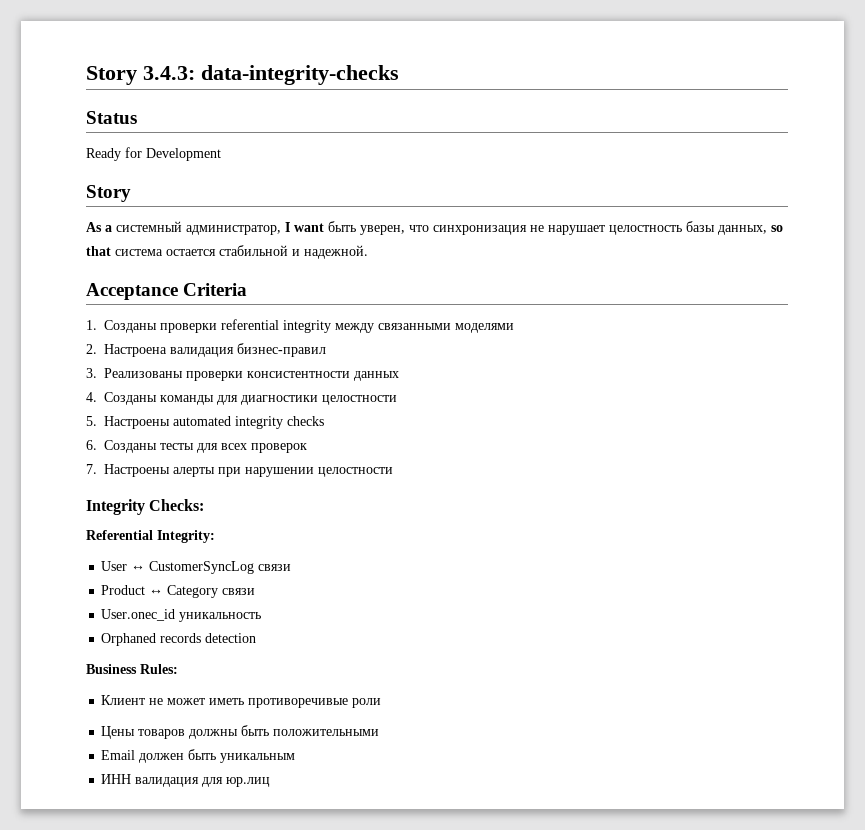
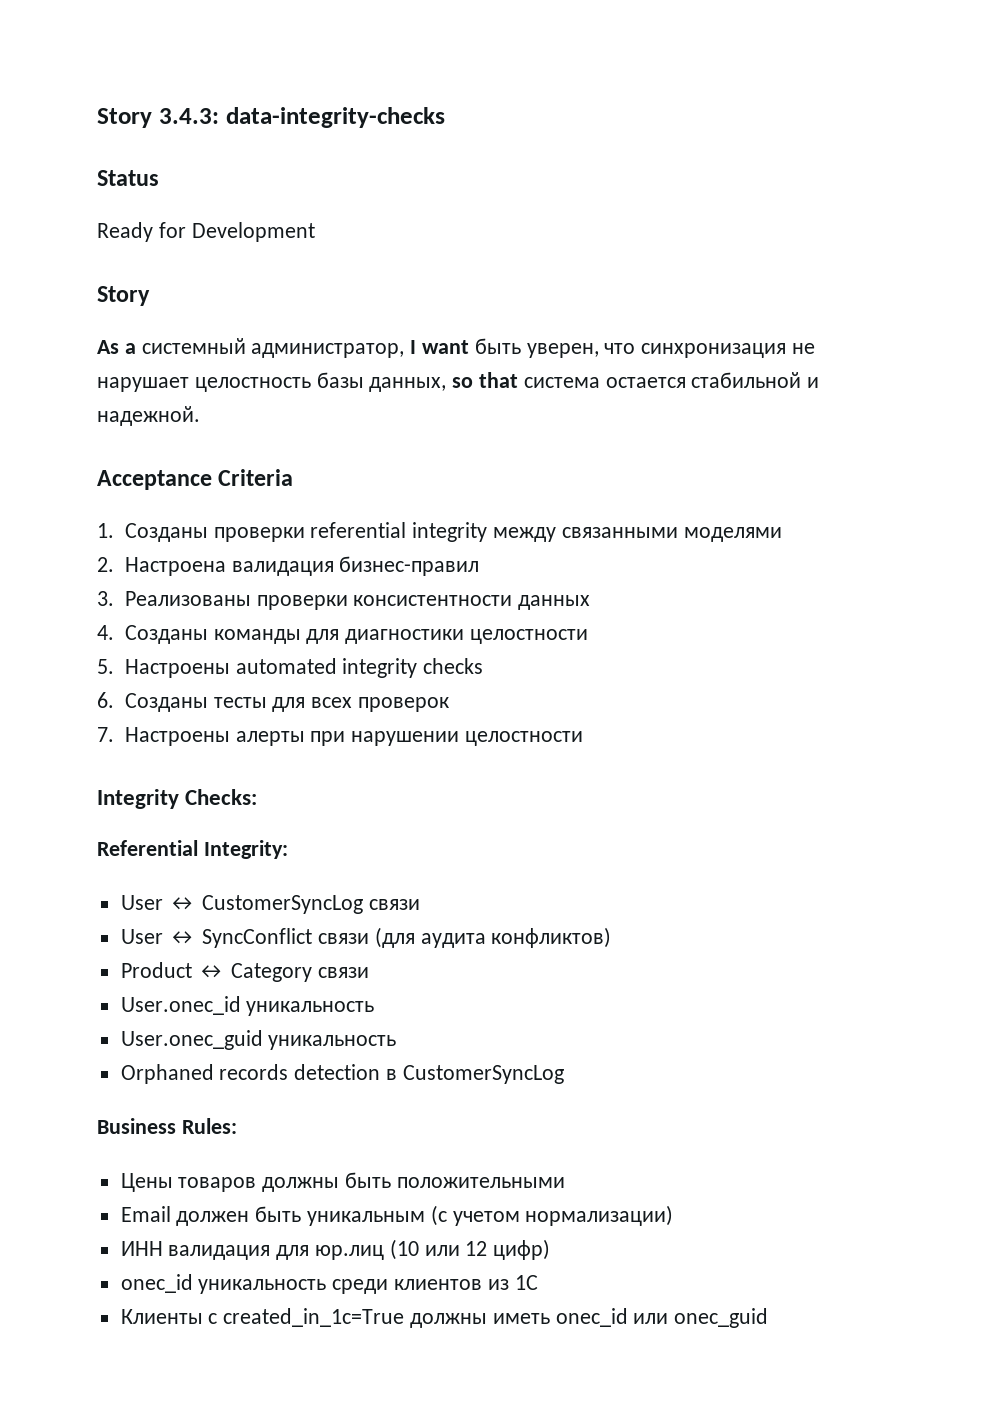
(292, 567) none -> [120,927,612,948] // User ↔ SyncConflict связи (для аудита конфликтов)
(262, 617) none -> [120,1030,397,1050] // User.onec_guid уникальность
(257, 638) none -> [386,1065,564,1084] в CustomerSyncLog
[101,695,382,708] // Клиент не может иметь противоречивые роли -> (237, 1126) none
(296, 758) none -> [430,1205,674,1226] (с учетом нормализации)
(271, 782) none -> [389,1239,551,1260] [120,1274,538,1294] [120,1308,769,1328] (10 или 12 цифр) // onec_id уникальность среди клиентов из 1С // Клиенты с created_in_1c=True должны иметь onec_id или onec_guid

